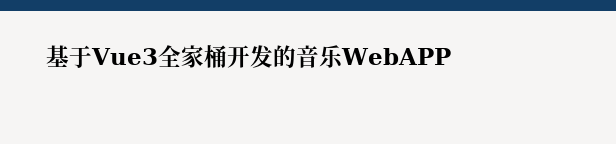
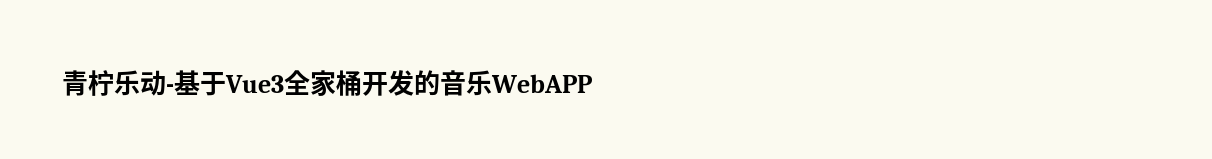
(46, 56) none -> [62,70,174,96] 青柠乐动-

